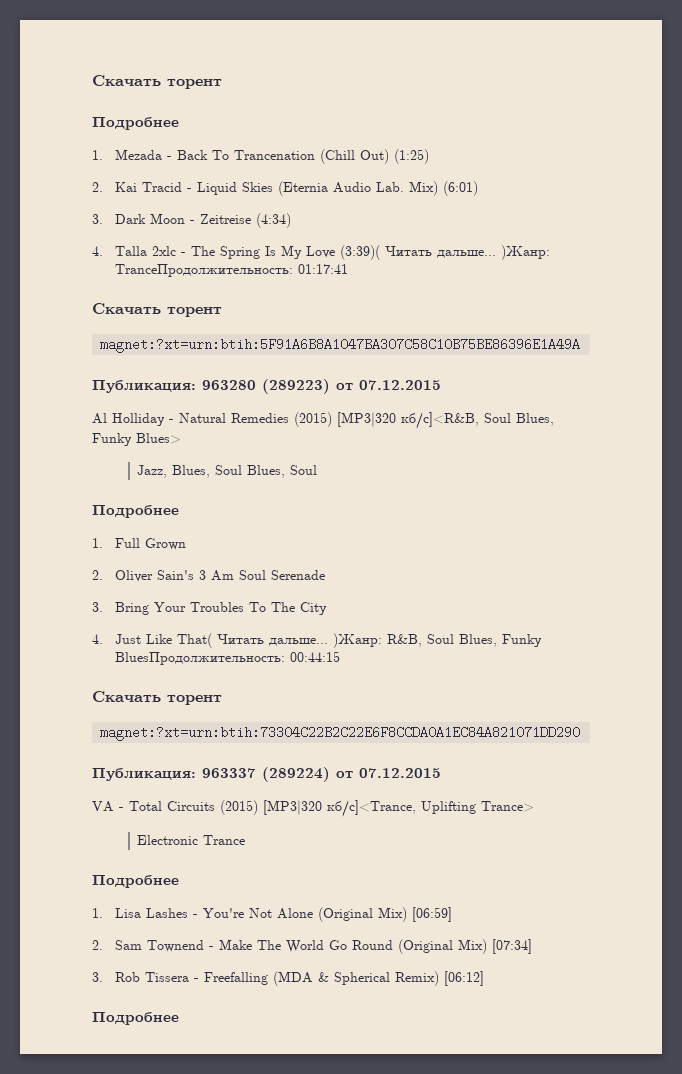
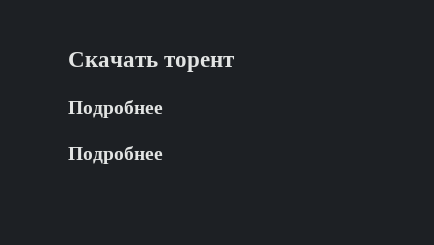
[92,149,429,164] [92,181,478,196] [92,213,291,228] [92,245,550,260] [114,264,348,277] [92,303,222,317] [100,338,581,353] [92,379,441,394] [92,412,554,429] [92,433,181,446] [137,465,318,478] [92,505,179,518] [92,538,186,550] [92,570,325,582] [92,602,327,615] [92,633,542,648] [114,651,340,665] [92,691,222,705] [100,726,581,741] [92,767,441,782] [92,800,534,817] [137,835,246,845] [92,875,179,888] [92,907,452,922] [92,939,532,954] [92,971,484,986] // 1. Mezada - Back To Trancenation (Chill Out) (1:25) // 2. Kai Tracid - Liquid Skies (Eternia Audio Lab. Mix) (6:01) // 3. Dark Moon - Zeitreise (4:34) // 4. Talla 2xlc - The Spring Is My Love (3:39)( Читать дальше... )Жанр: TranceПродолжительность: 01:17:41 // Скачать торент // magnet:?xt=urn:btih:5F91A6B8A1047BA307C58C10B75BE86396E1A49A // Публикация: 963280 (289223) от 07.12.2015 // Al Holliday - Natural Remedies (2015) [MP3|320 кб/с]<R&B, Soul Blues, Funky Blues> // Jazz, Blues, Soul Blues, Soul // Подробнее // 1. Full Grown // 2. Oliver Sain's 3 Am Soul Serenade // 3. Bring Your Troubles To The City // 4. Just Like That( Читать дальше... )Жанр: R&B, Soul Blues, Funky BluesПродолжительность: 00:44:15 // Скачать торент // magnet:?xt=urn:btih:73304C22B2C22E6F8CCDA0A1EC84A821071DD290 // Публикация: 963337 (289224) от 07.12.2015 // VA - Total Circuits (2015) [MP3|320 кб/с]<Trance, Uplifting Trance> // Electronic Trance // Подробнее // 1. Lisa Lashes - You're Not Alone (Original Mix) [06:59] // 2. Sam Townend - Make The World Go Round (Original Mix) [07:34] // 3. Rob Tissera - Freefalling (MDA & Spherical Remix) [06:12] -> (163, 109) none

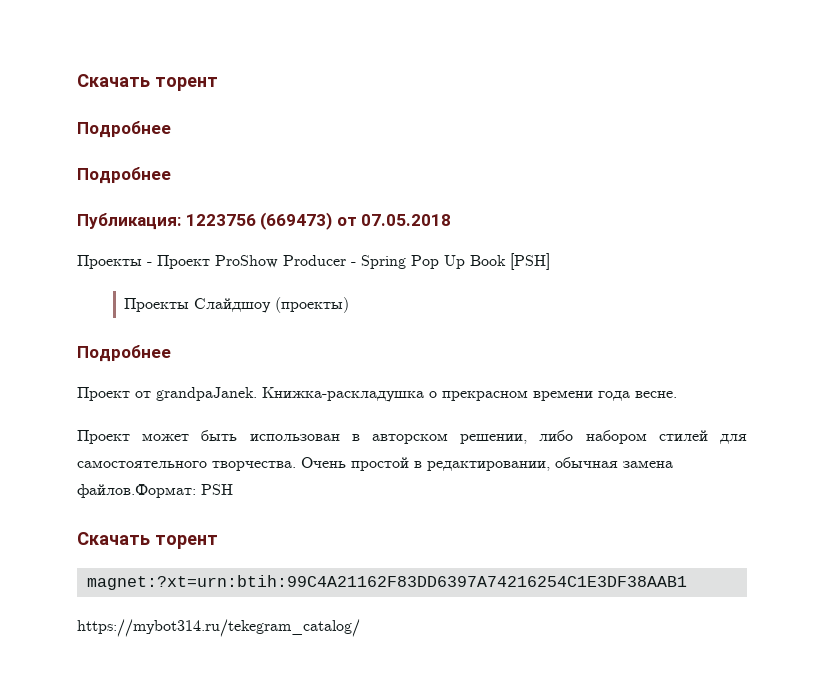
(163, 155) none -> [77,212,452,230] [77,253,550,270] [124,297,350,313] [77,345,171,362] [77,387,677,402] [77,430,747,444] [77,457,673,471] [77,484,233,498] [77,532,218,549] [86,575,687,590] [77,619,360,637] // Публикация: 1223756 (669473) от 07.05.2018 // Проекты - Проект ProShow Producer - Spring Pop Up Book [PSH] // Проекты Слайдшоу (проекты) // Подробнее // Проект от grandpaJanek. Книжка-раскладушка о прекрасном времени года весне. // Проект может быть использован в авторском решении, либо набором стилей для самостоятельного творчества. Очень простой в редактировании, обычная замена файлов.Формат: PSH // Скачать торент // magnet:?xt=urn:btih:99C4A21162F83DD6397A74216254C1E3DF38AAB1 // https://mybot314.ru/tekegram_catalog/

